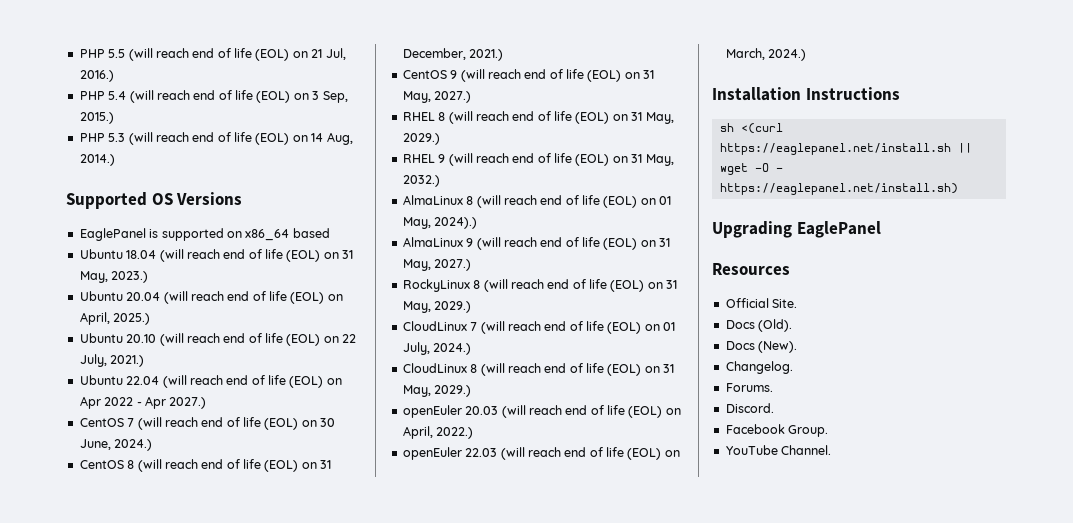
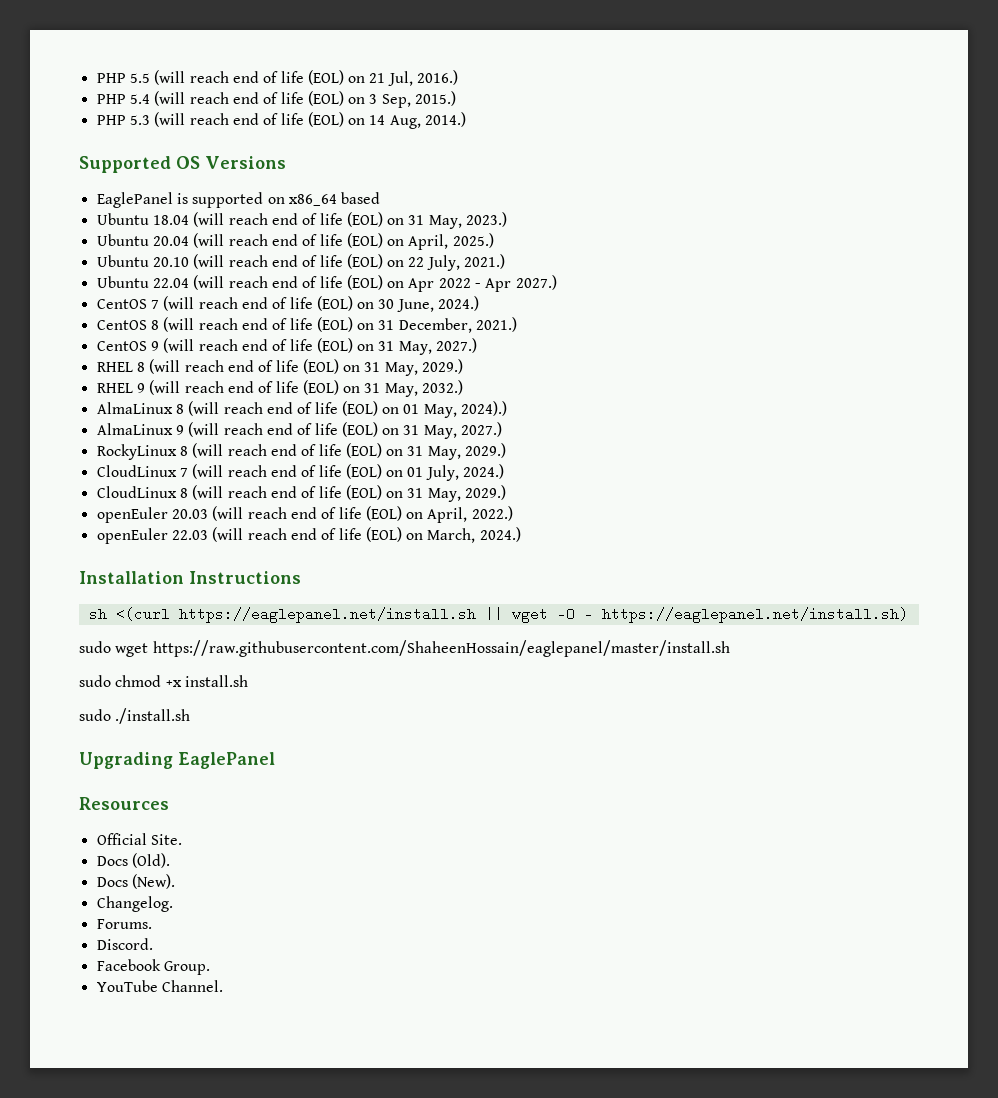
(958, 189) none -> [79,640,730,657] [79,675,248,687] [79,708,191,724] // sudo wget https://raw.githubusercontent.com/ShaheenHossain/eaglepanel/master/install.sh // sudo chmod +x install.sh // sudo ./install.sh

